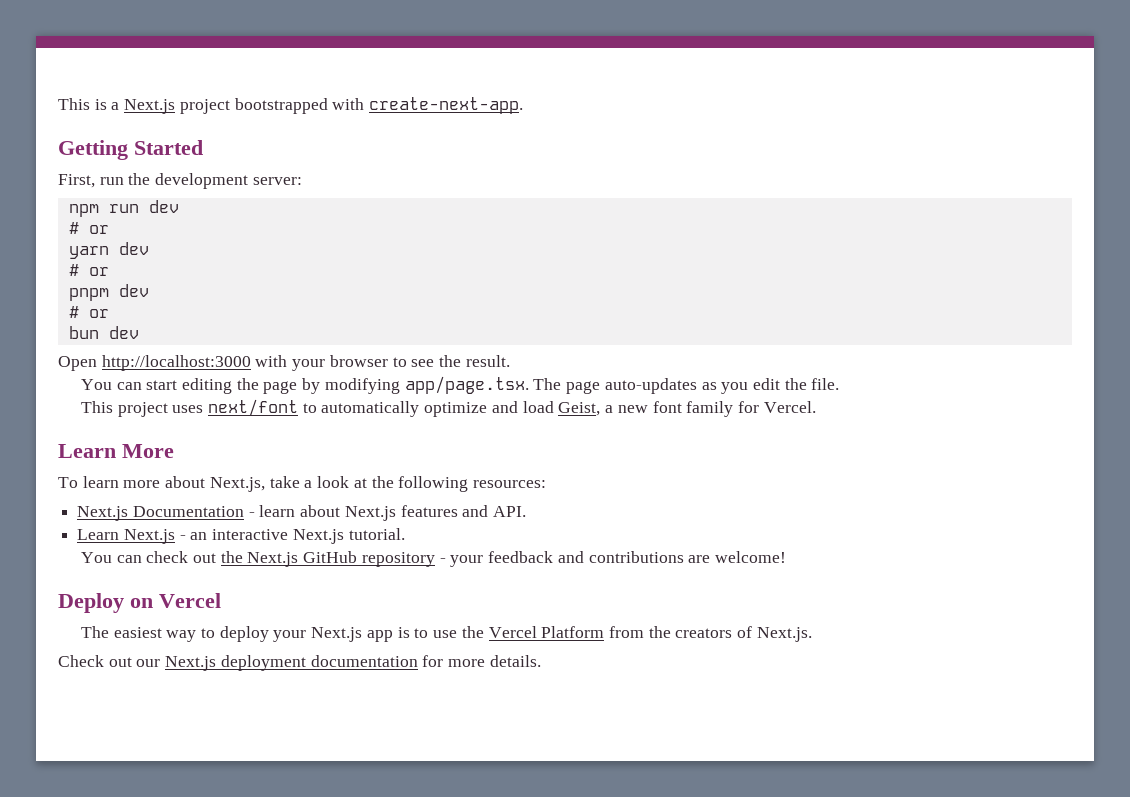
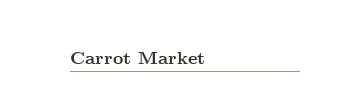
[58,97,524,114] [58,140,203,160] [58,173,302,189] [68,200,179,217] [68,222,109,234] [68,242,149,259] [68,264,109,276] [68,284,149,301] [68,306,109,318] [68,326,139,339] [58,355,510,371] [80,376,840,394] [80,399,816,417] [58,444,174,458] [58,476,546,492] [77,505,527,521] [77,528,405,544] [80,551,786,567] [58,593,221,613] [80,626,812,642] [58,655,541,671] This is a Next.js project bootstrapped with create-next-app. // Getting Started // First, run the development server: // npm run dev // # or // yarn dev // # or // pnpm dev // # or // bun dev // Open http://localhost:3000 with your browser to see the result. // You can start editing the page by modifying app/page.tsx. The page auto-updates as you edit the file. // This project uses next/font to automatically optimize and load Geist, a new font family for Vercel. // Learn More // To learn more about Next.js, take a look at the following resources: // Next.js Documentation - learn about Next.js features and API. // Learn Next.js - an interactive Next.js tutorial. // You can check out the Next.js GitHub repository - your feedback and contributions are welcome! // Deploy on Vercel // The easiest way to deploy your Next.js app is to use the Vercel Platform from the creators of Next.js. // Check out our Next.js deployment documentation for more details. -> [70,51,205,64] Carrot Market

